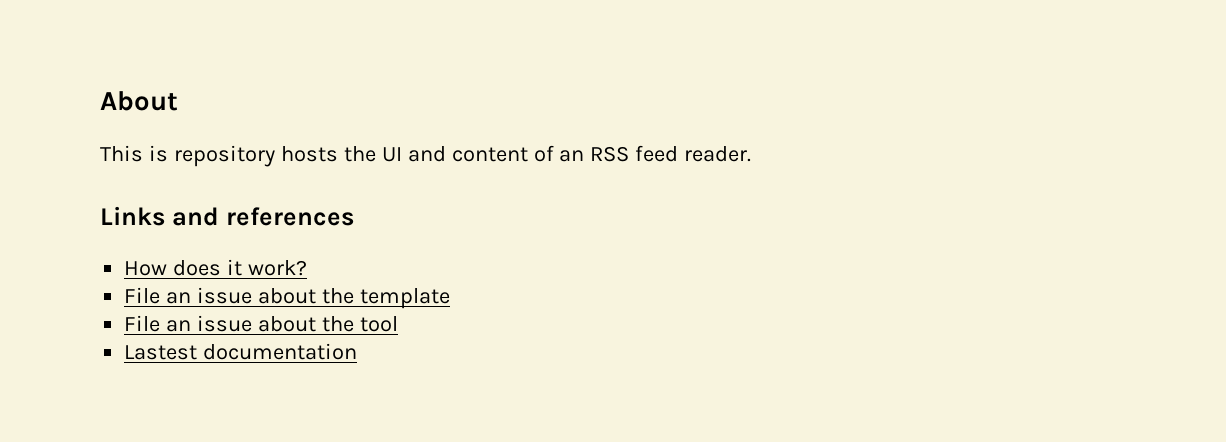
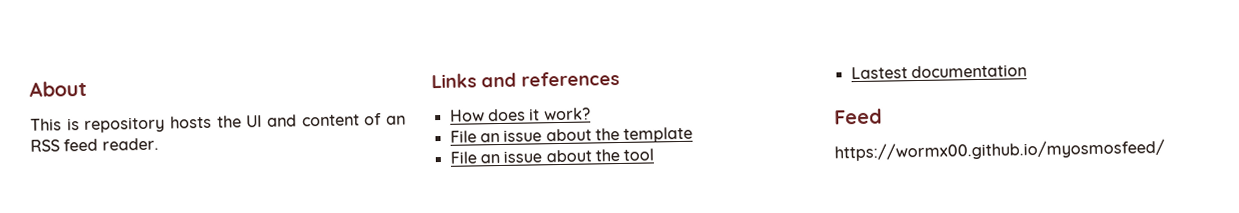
(358, 351) none -> [834,108,882,125] [834,138,1165,162] // Feed // https://wormx00.github.io/myosmosfeed/

